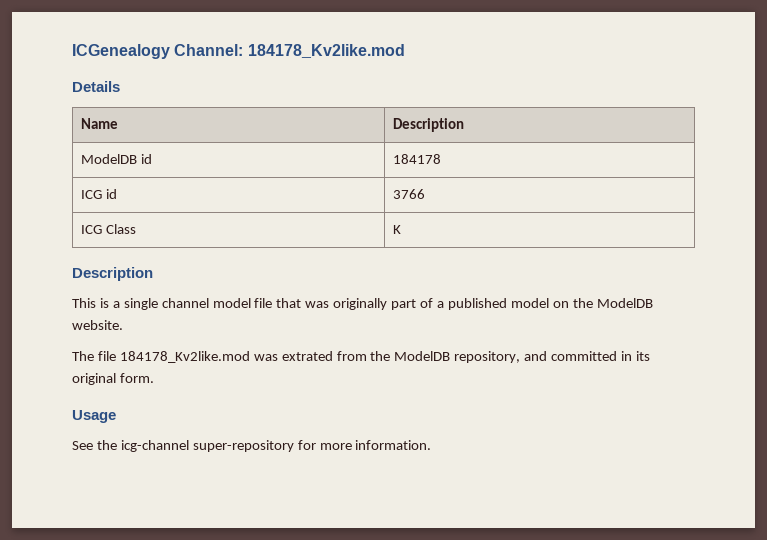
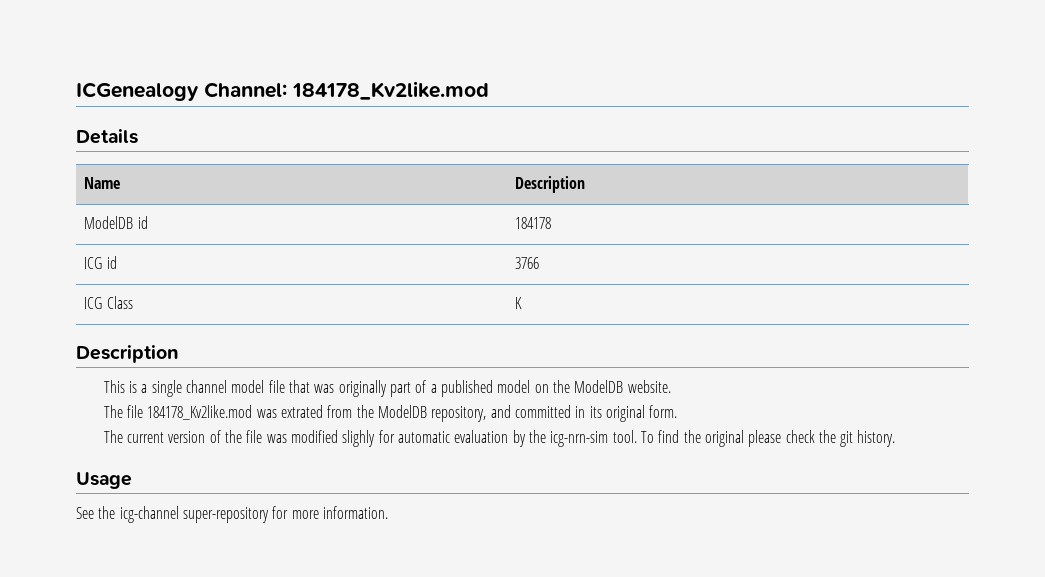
(154, 378) none -> [103,430,896,447] // The current version of the file was modified slighly for automatic evaluation by the icg-nrn-sim tool. To find the original please check the git history.

